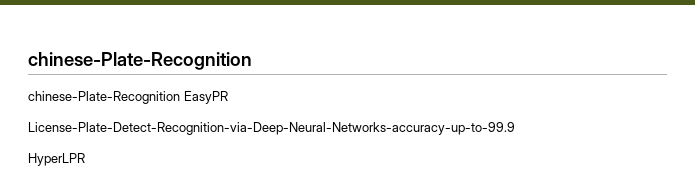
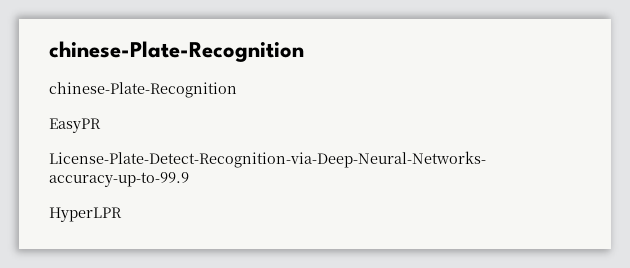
(180, 97) none -> (237, 90) //

